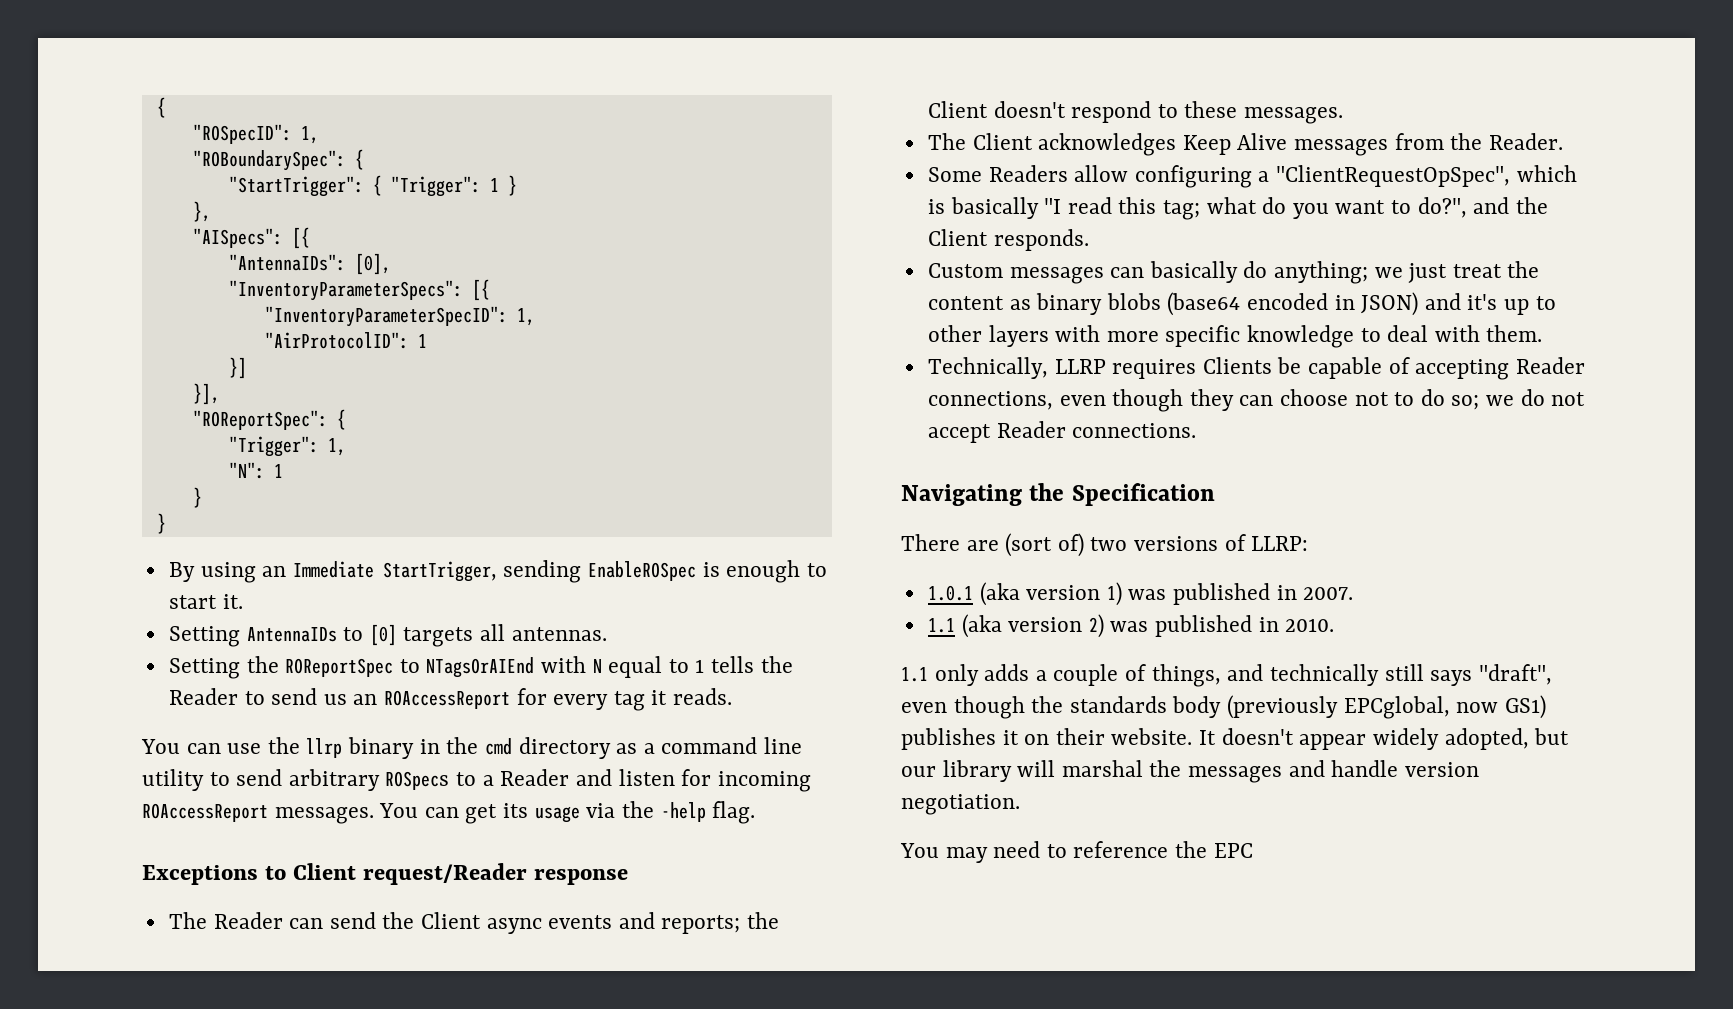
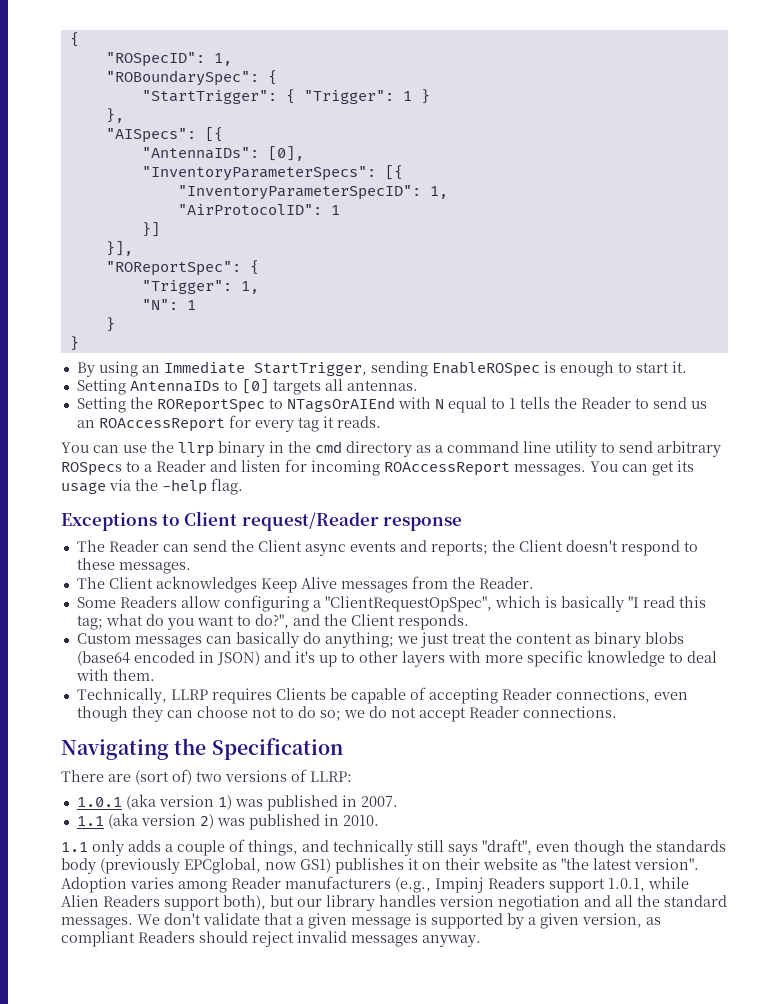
[1111,728,1570,750] [901,760,1479,783] [901,794,1020,815] [900,841,1253,863] website. It doesn't appear widely adopted, but our library will marshal the messages and handle version negotiation. // You may need to reference the EPC -> [483,858,699,870] [61,876,689,893] [61,895,727,911] [61,913,661,929] [61,931,481,947] website as "the latest version". Adoption varies among Reader manufacturers (e.g., Impinj Readers support 1.0.1, while Alien Readers support both), but our library handles version negotiation and all the standard messages. We don't validate that a given message is supported by a given version, as compliant Readers should reject invalid messages anyway.

